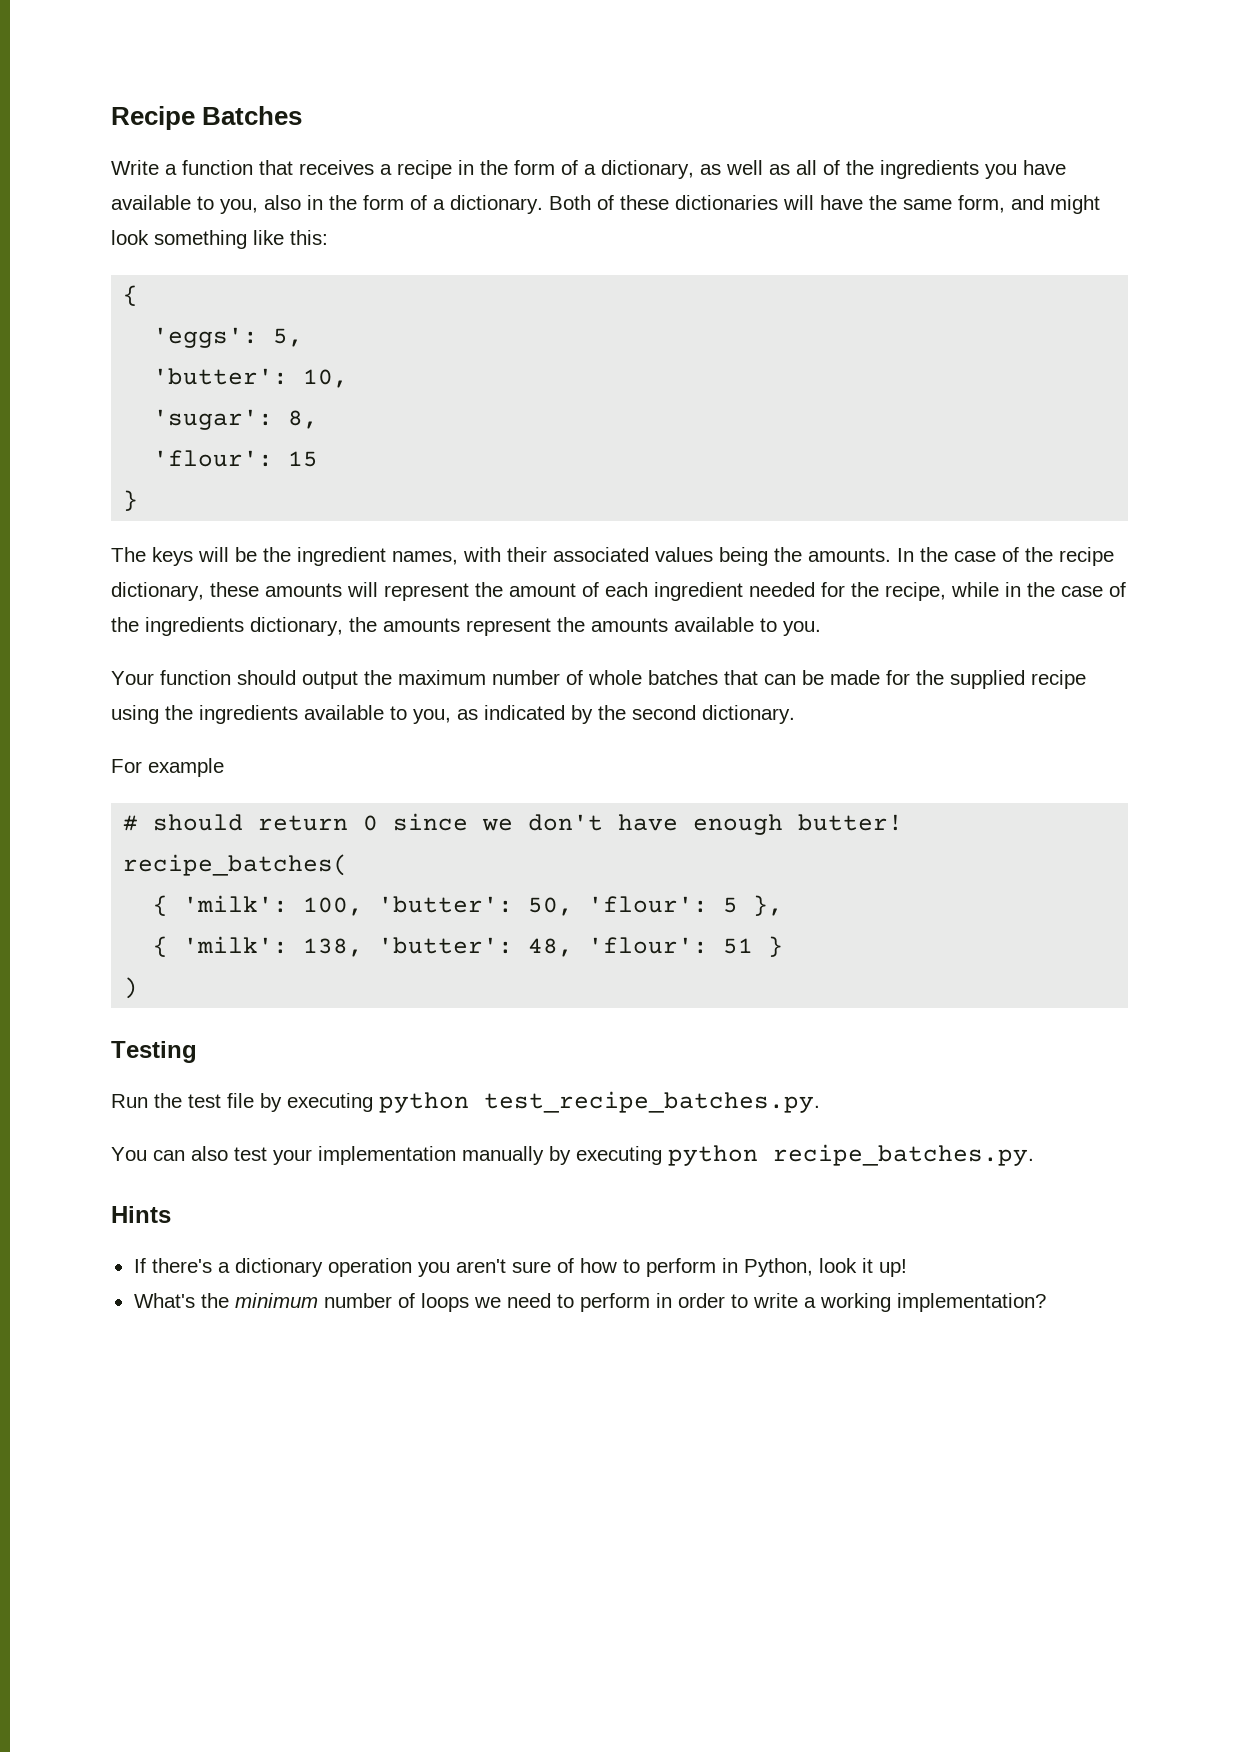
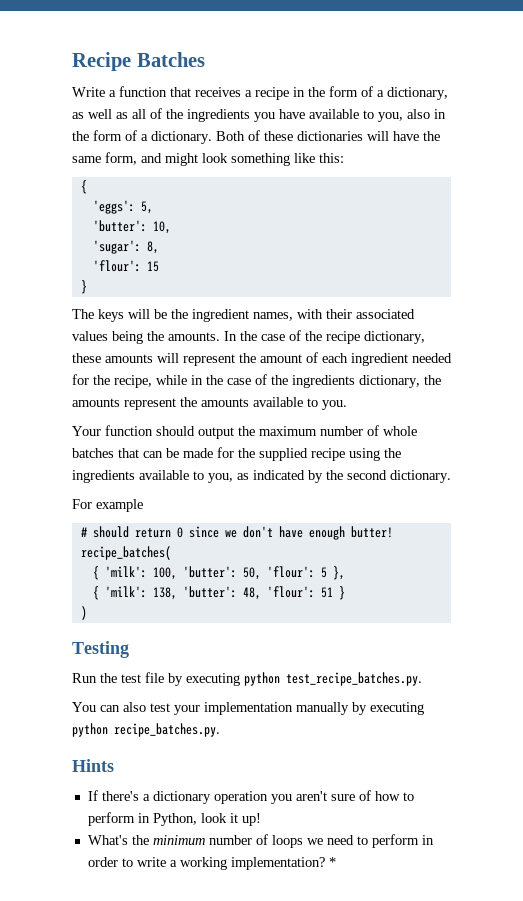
(1046, 1302) none -> [328,857,336,867] *

